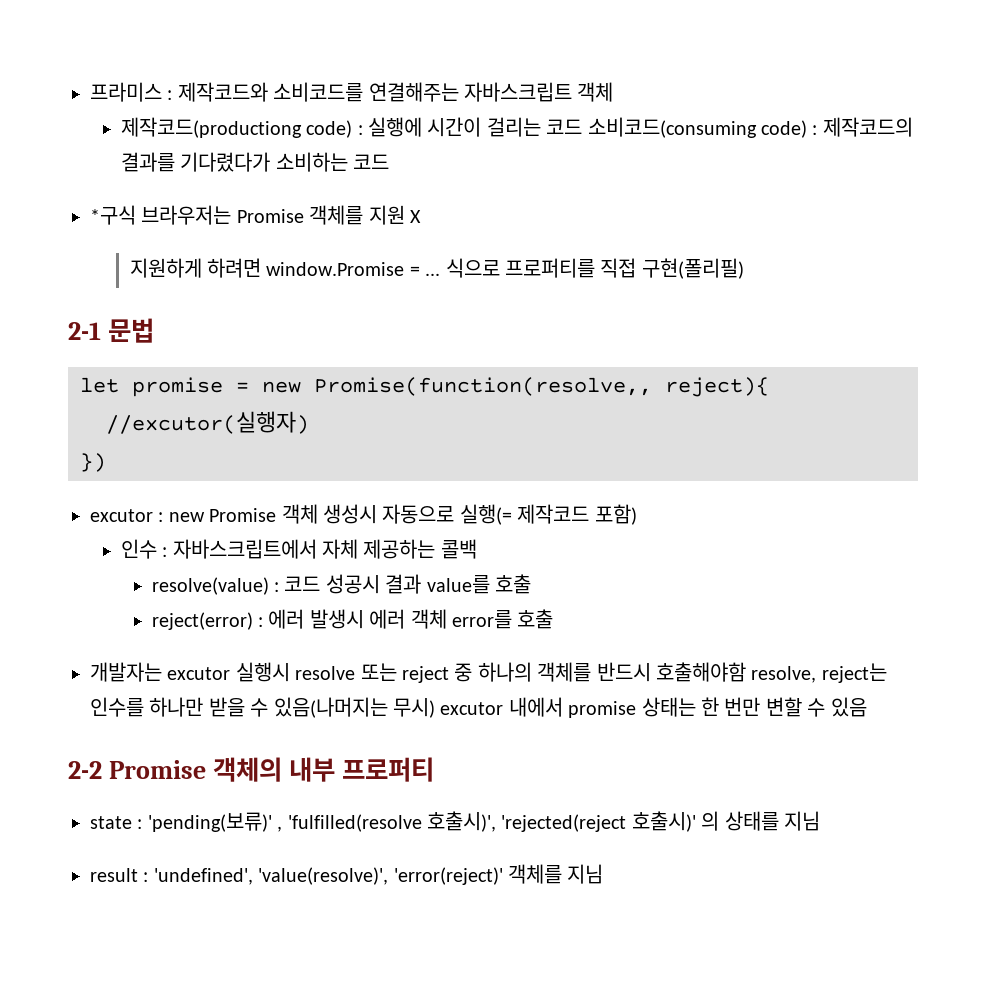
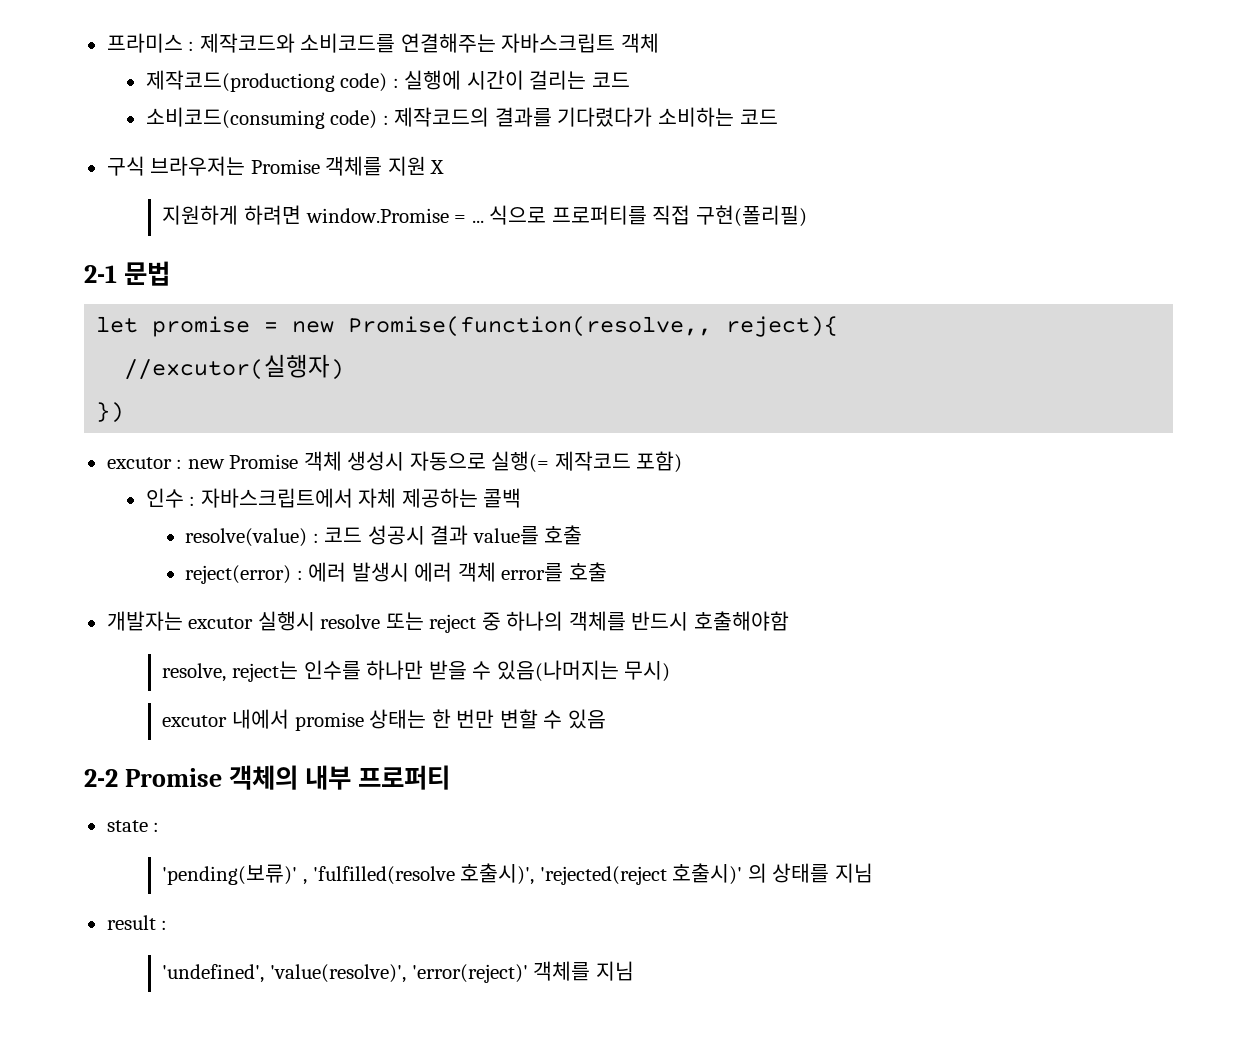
(583, 127) none -> (630, 80) //
[90,205,136,225] *구식 -> [106,156,145,176] 구식
(746, 672) none -> (789, 621) //
(435, 708) none -> (671, 671) //
(143, 824) none -> (160, 827) //
(149, 877) none -> (168, 925) //

